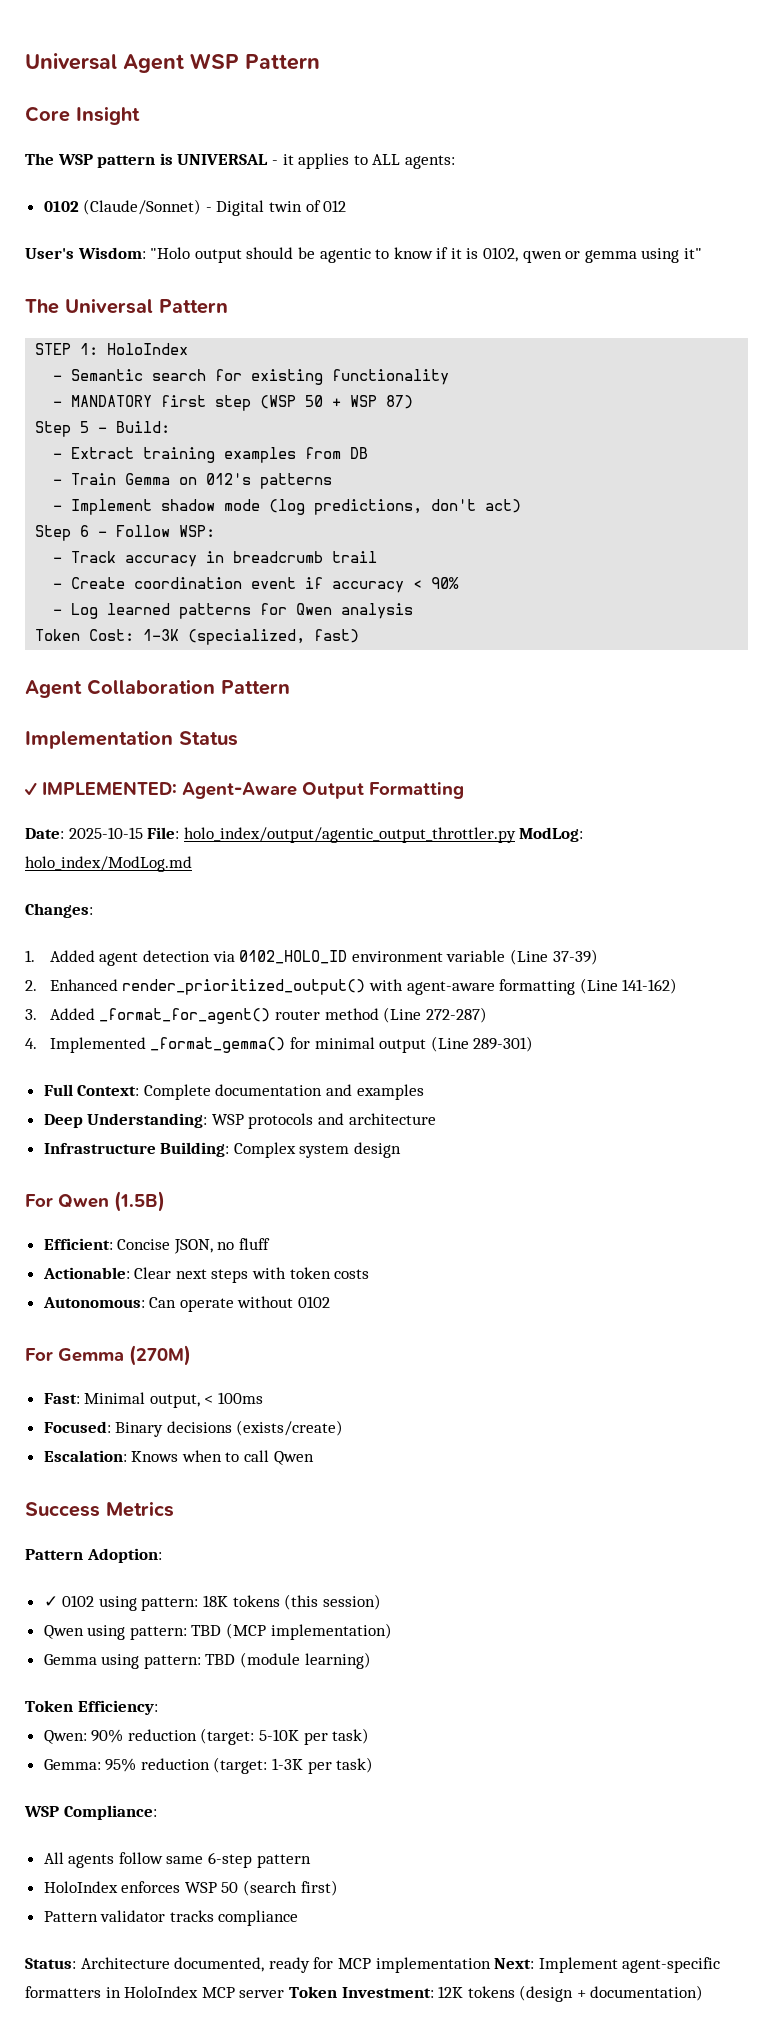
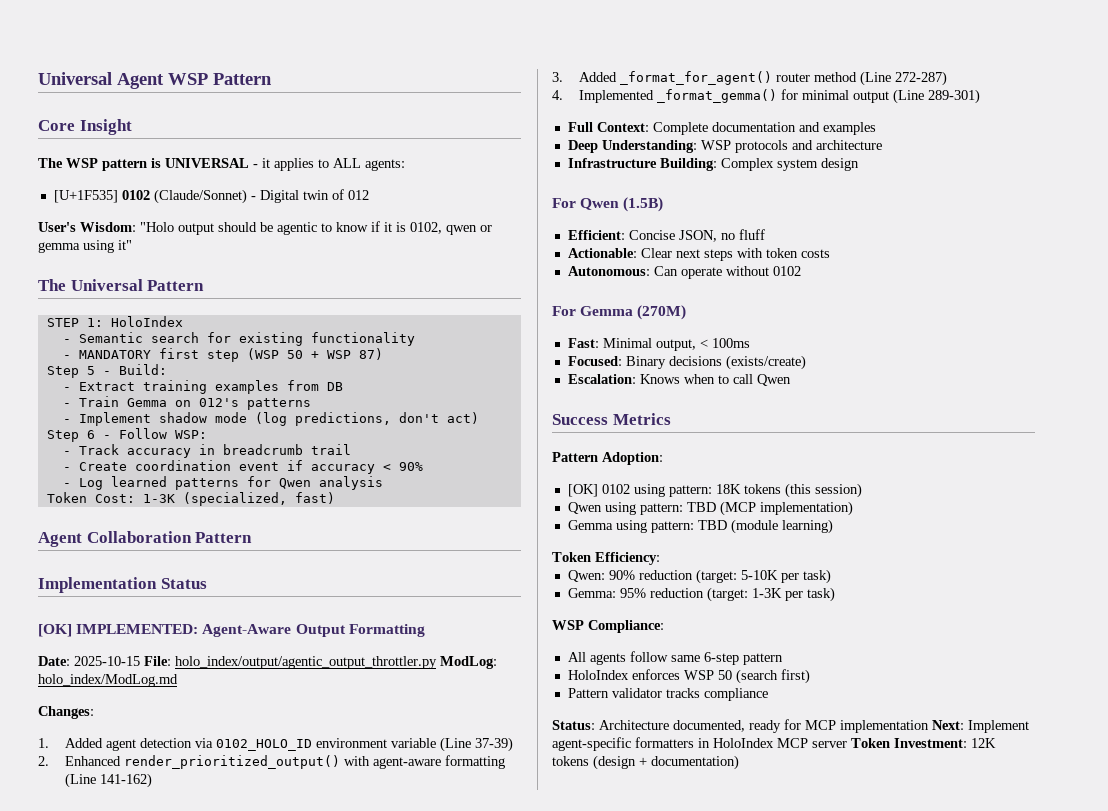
(455, 162) none -> [53,190,118,203] [U+1F535]
[25,782,37,796] ✓ -> [38,624,72,637] [OK]
[43,1596,58,1607] ✓ -> [567,484,598,497] [OK]

